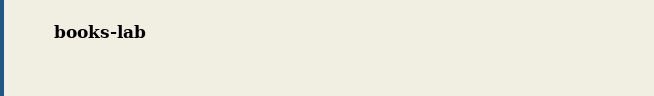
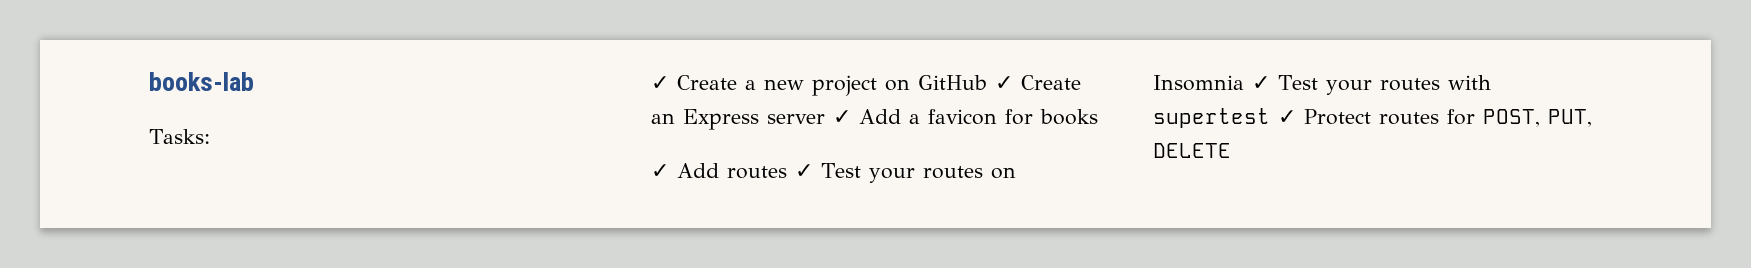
(146, 31) none -> [149,129,210,144] [651,75,1081,96] [651,109,1098,130] [651,163,1016,183] [1153,75,1491,95] [1153,108,1592,128] [1153,143,1231,158] // Tasks: // ✓ Create a new project on GitHub ✓ Create an Express server ✓ Add a favicon for books // ✓ Add routes ✓ Test your routes on Insomnia ✓ Test your routes with supertest ✓ Protect routes for POST, PUT, DELETE

